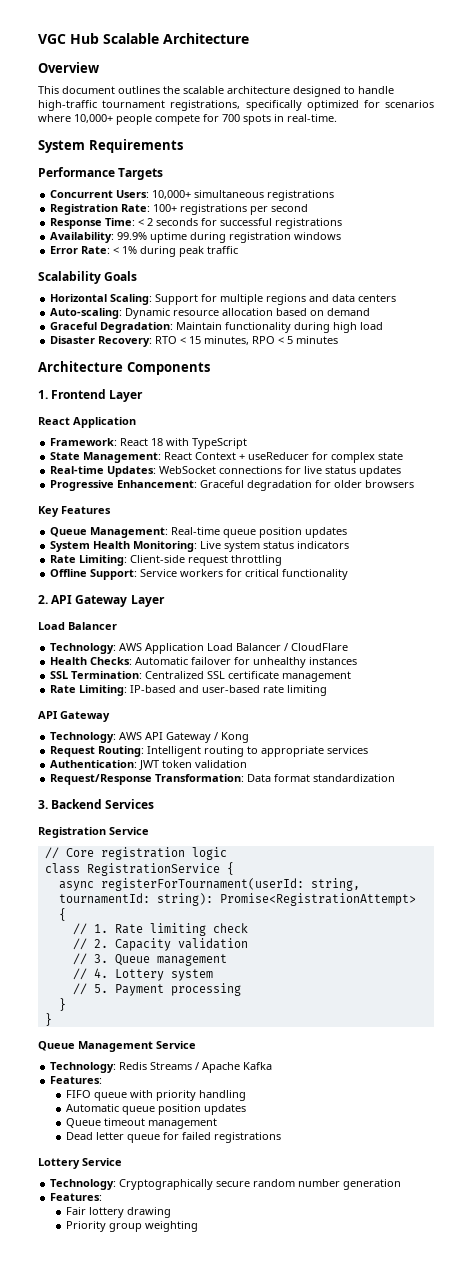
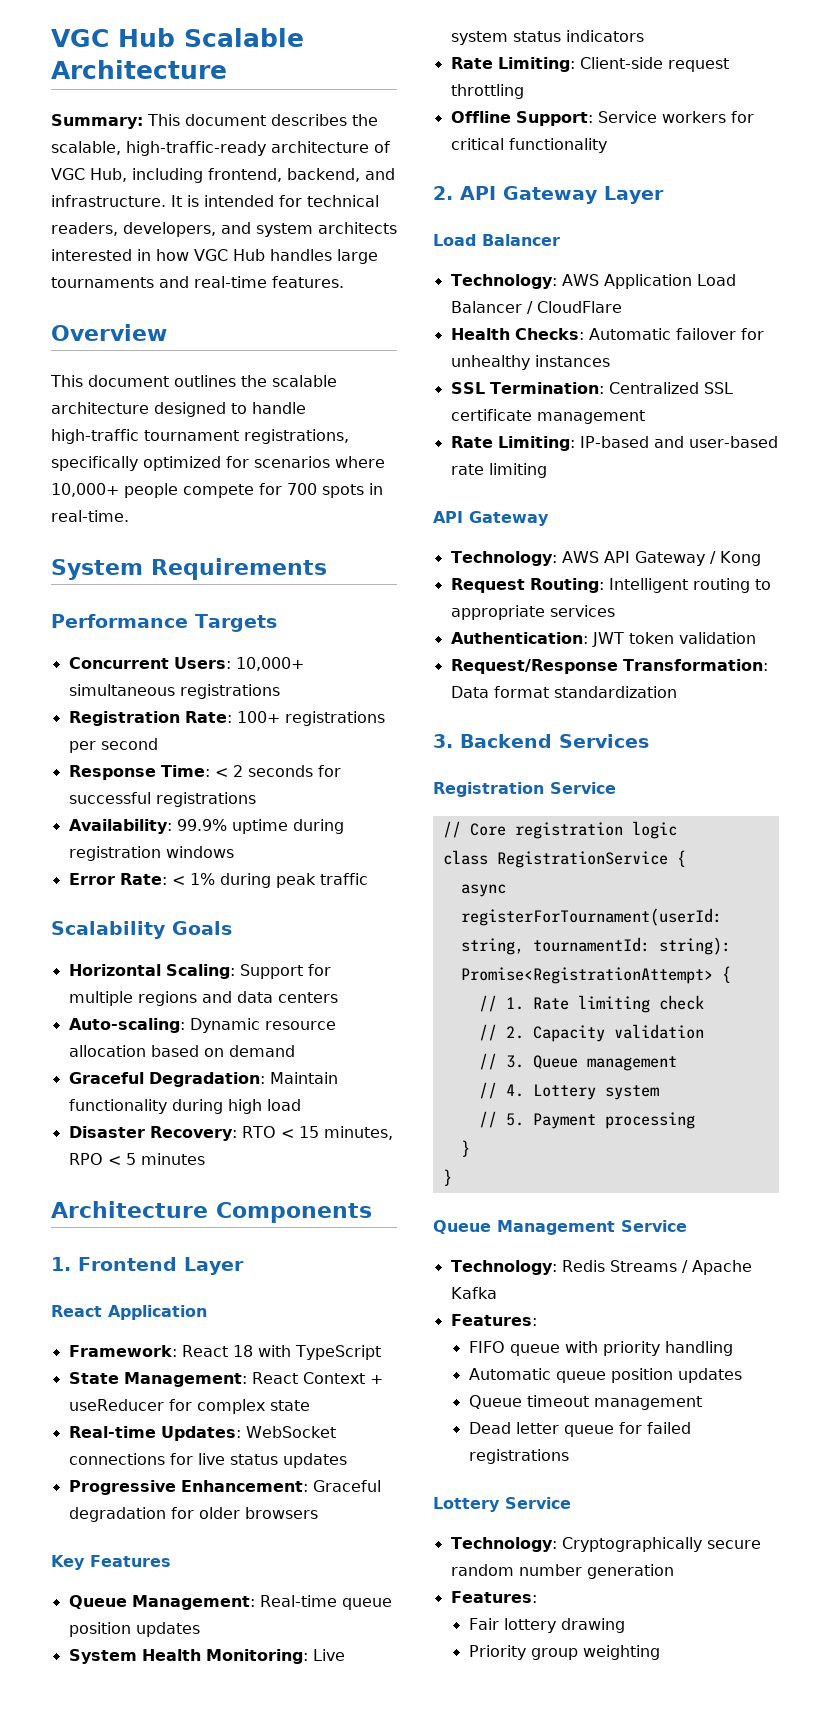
(249, 38) none -> [51,114,378,129] [51,141,390,156] [51,168,395,183] [51,195,379,207] [51,222,397,237] [51,249,378,264] [51,276,344,288] // Summary: This document describes the scalable, high-traffic-ready architecture of VGC Hub, including frontend, backend, and infrastructure. It is intended for technical readers, developers, and system architects interested in how VGC Hub handles large tournaments and real-time features.

